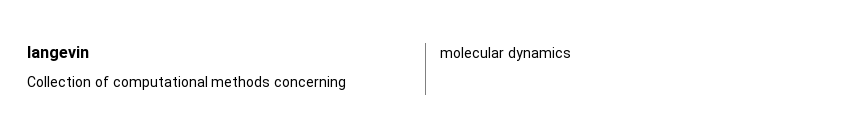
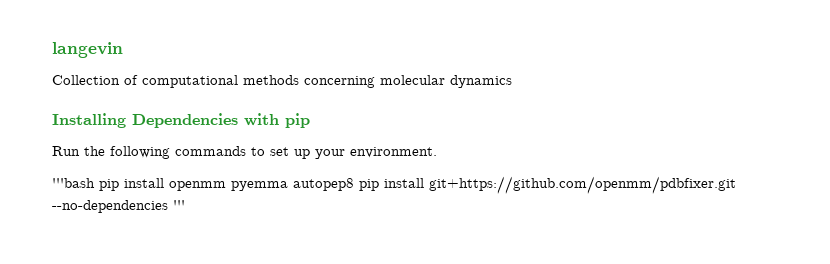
(571, 54) none -> [52,113,310,128] [52,146,437,159] [52,176,736,194] [52,200,185,213] // Installing Dependencies with pip // Run the following commands to set up your environment. // '''bash pip install openmm pyemma autopep8 pip install git+https://github.com/openmm/pdbfixer.git --no-dependencies '''

